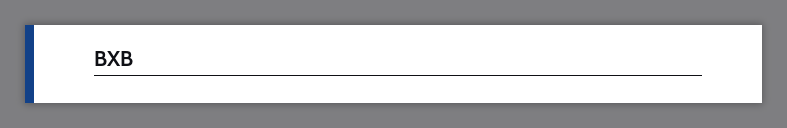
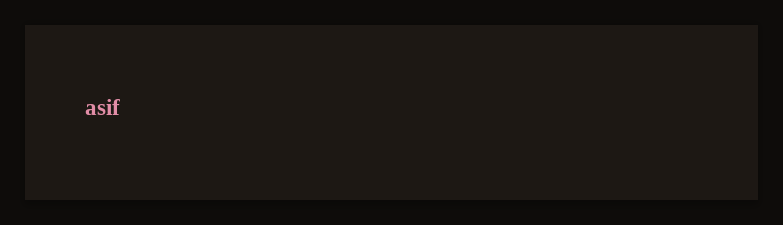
[94,51,133,66] BXB -> [85,99,120,115] asif

